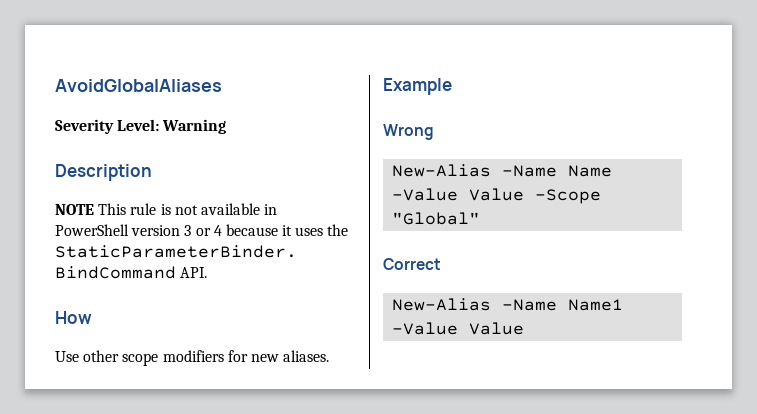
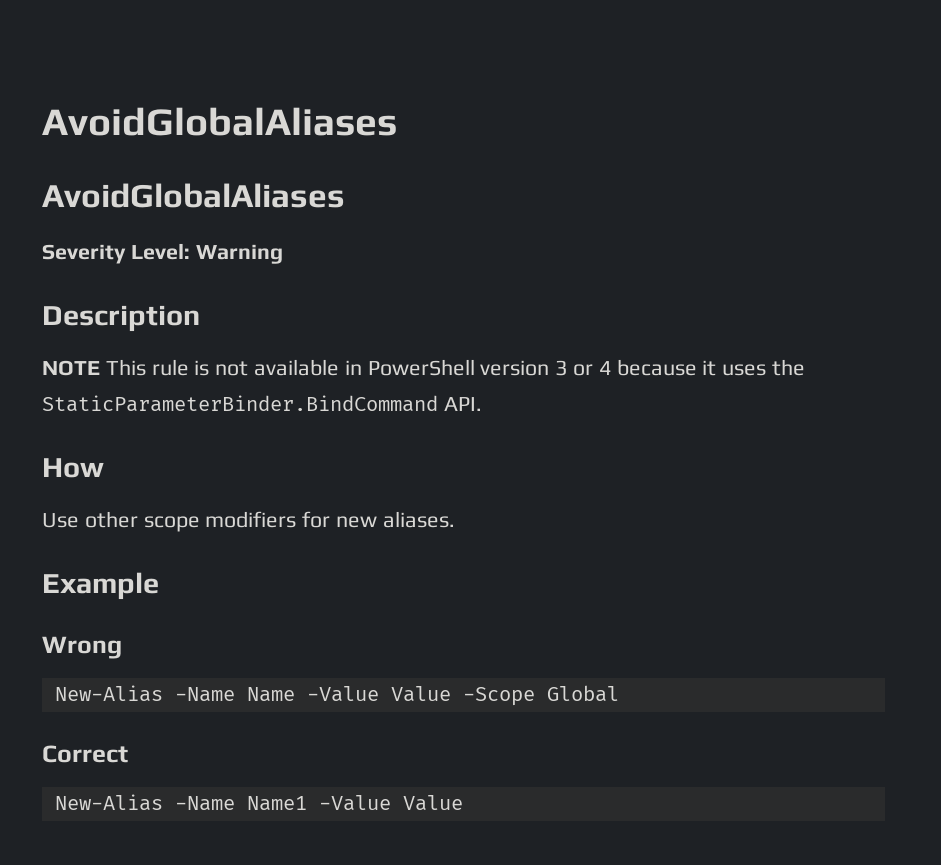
[55,79,222,92] AvoidGlobalAliases -> [42,107,397,136] [42,183,345,208] AvoidGlobalAliases // AvoidGlobalAliases
[392,212,481,225] "Global" -> [546,685,619,702] Global

